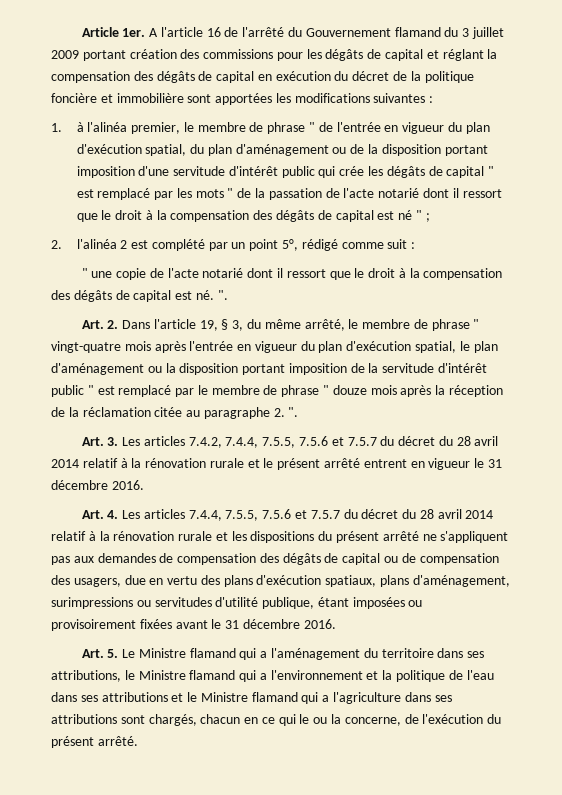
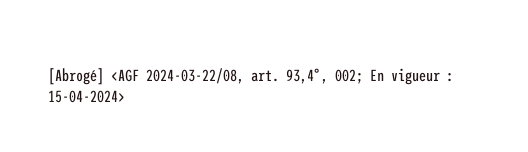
[81,27,504,39] [51,49,498,61] [51,71,474,83] [51,93,434,105] [51,122,490,134] [76,144,488,156] [76,166,495,178] [76,188,502,200] [76,210,430,222] [51,239,416,251] [81,268,503,280] [51,290,228,302] [81,319,480,331] [51,341,498,353] [51,363,488,375] [51,385,503,397] [51,407,299,419] [81,436,499,448] [51,458,502,470] [51,480,144,490] [81,509,494,521] [51,531,509,543] [51,553,499,565] [51,575,510,587] [51,597,423,609] [51,619,336,631] [81,648,485,660] [51,670,494,682] [51,692,452,704] [51,714,502,726] [51,736,138,748] Article 1er. A l'article 16 de l'arrêté du Gouvernement flamand du 3 juillet 2009 portant création des commissions pour les dégâts de capital et réglant la compensation des dégâts de capital en exécution du décret de la politique foncière et immobilière sont apportées les modifications suivantes : // 1. à l'alinéa premier, le membre de phrase " de l'entrée en vigueur du plan d'exécution spatial, du plan d'aménagement ou de la disposition portant imposition d'une servitude d'intérêt public qui crée les dégâts de capital " est remplacé par les mots " de la passation de l'acte notarié dont il ressort que le droit à la compensation des dégâts de capital est né " ; // 2. l'alinéa 2 est complété par un point 5°, rédigé comme suit : // " une copie de l'acte notarié dont il ressort que le droit à la compensation des dégâts de capital est né. ". // Art. 2. Dans l'article 19, § 3, du même arrêté, le membre de phrase " vingt-quatre mois après l'entrée en vigueur du plan d'exécution spatial, le plan d'aménagement ou la disposition portant imposition de la servitude d'intérêt public " est remplacé par le membre de phrase " douze mois après la réception de la réclamation citée au paragraphe 2. ". // Art. 3. Les articles 7.4.2, 7.4.4, 7.5.5, 7.5.6 et 7.5.7 du décret du 28 avril 2014 relatif à la rénovation rurale et le présent arrêté entrent en vigueur le 31 décembre 2016. // Art. 4. Les articles 7.4.4, 7.5.5, 7.5.6 et 7.5.7 du décret du 28 avril 2014 relatif à la rénovation rurale et les dispositions du présent arrêté ne s'appliquent pas aux demandes de compensation des dégâts de capital ou de compensation des usagers, due en vertu des plans d'exécution spatiaux, plans d'aménagement, surimpressions ou servitudes d'utilité publique, étant imposées ou provisoirement fixées avant le 31 décembre 2016. // Art. 5. Le Ministre flamand qui a l'aménagement du territoire dans ses attributions, le Ministre flamand qui a l'environnement et la politique de l'eau dans ses attributions et le Ministre flamand qui a l'agriculture dans ses attributions sont chargés, chacun en ce qui le ou la concerne, de l'exécution du présent arrêté. -> [48,68,454,85] [48,90,125,103] [Abrogé] <AGF 2024-03-22/08, art. 93,4°, 002; En vigueur : 15-04-2024>

